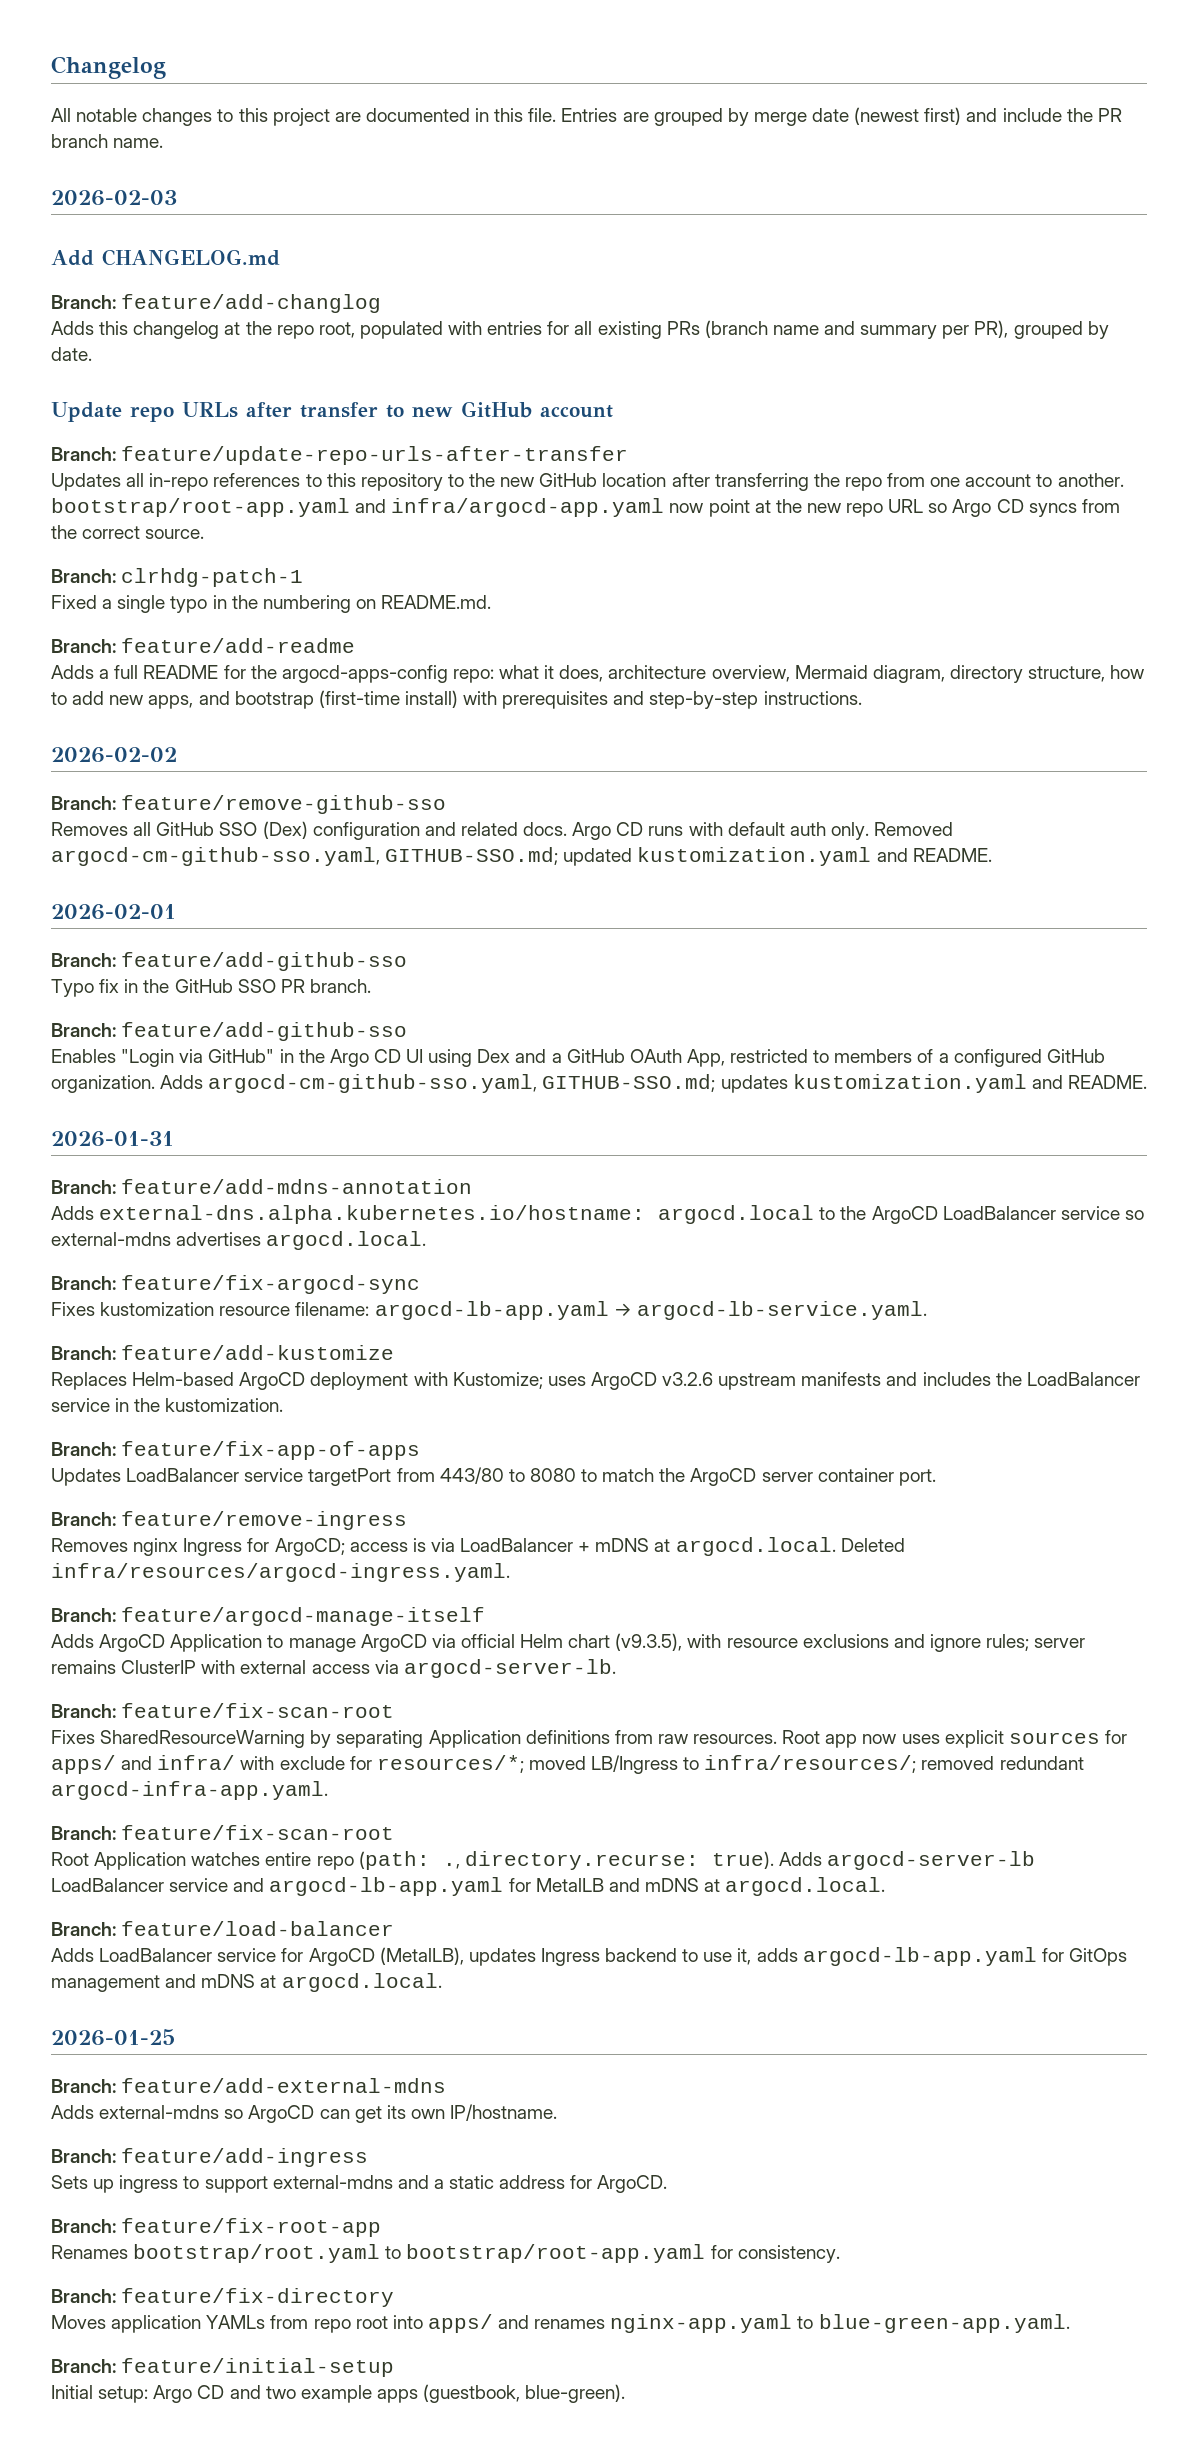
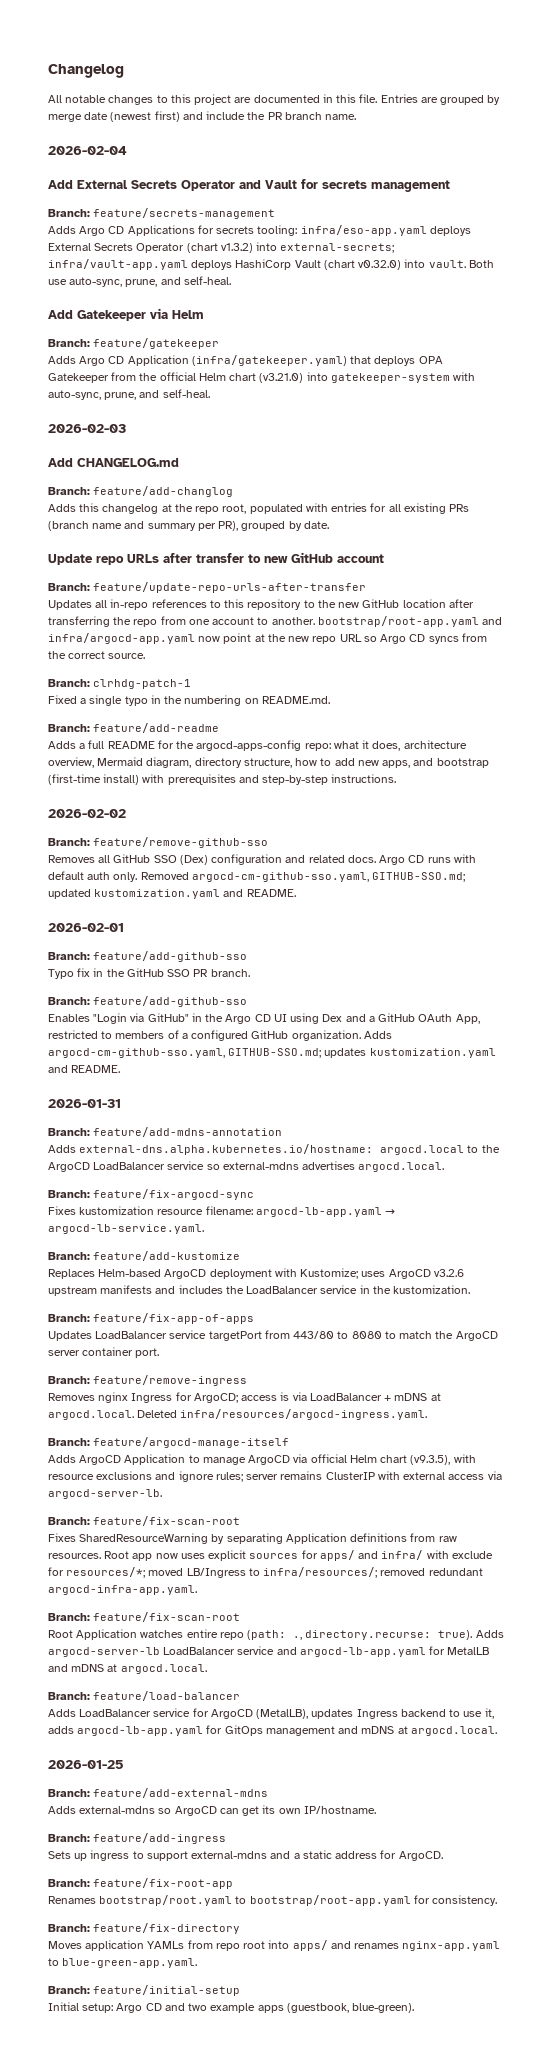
(164, 143) none -> [48,146,127,155] [48,179,450,192] [48,208,276,219] [48,225,471,236] [48,242,395,253] [48,259,494,270] [48,276,231,287] [48,308,204,321] [48,338,220,349] [48,355,443,366] [48,372,476,383] [48,389,210,400] // 2026-02-04 // Add External Secrets Operator and Vault for secrets management // Branch: feature/secrets-management // Adds Argo CD Applications for secrets tooling: infra/eso-app.yaml deploys External Secrets Operator (chart v1.3.2) into external-secrets; infra/vault-app.yaml deploys HashiCorp Vault (chart v0.32.0) into vault. Both use auto-sync, prune, and self-heal. // Add Gatekeeper via Helm // Branch: feature/gatekeeper // Adds Argo CD Application (infra/gatekeeper.yaml) that deploys OPA Gatekeeper from the official Helm chart (v3.21.0) into gatekeeper-system with auto-sync, prune, and self-heal.

